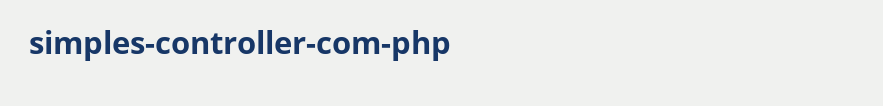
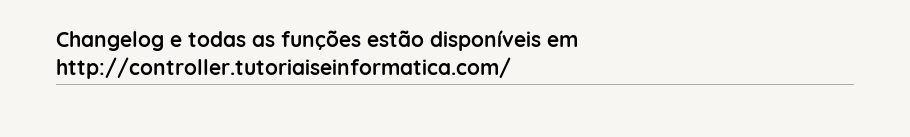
[29,30,451,61] simples-controller-com-php -> [56,30,578,51] [56,57,511,79] Changelog e todas as funções estão disponíveis em http://controller.tutoriaiseinformatica.com/

